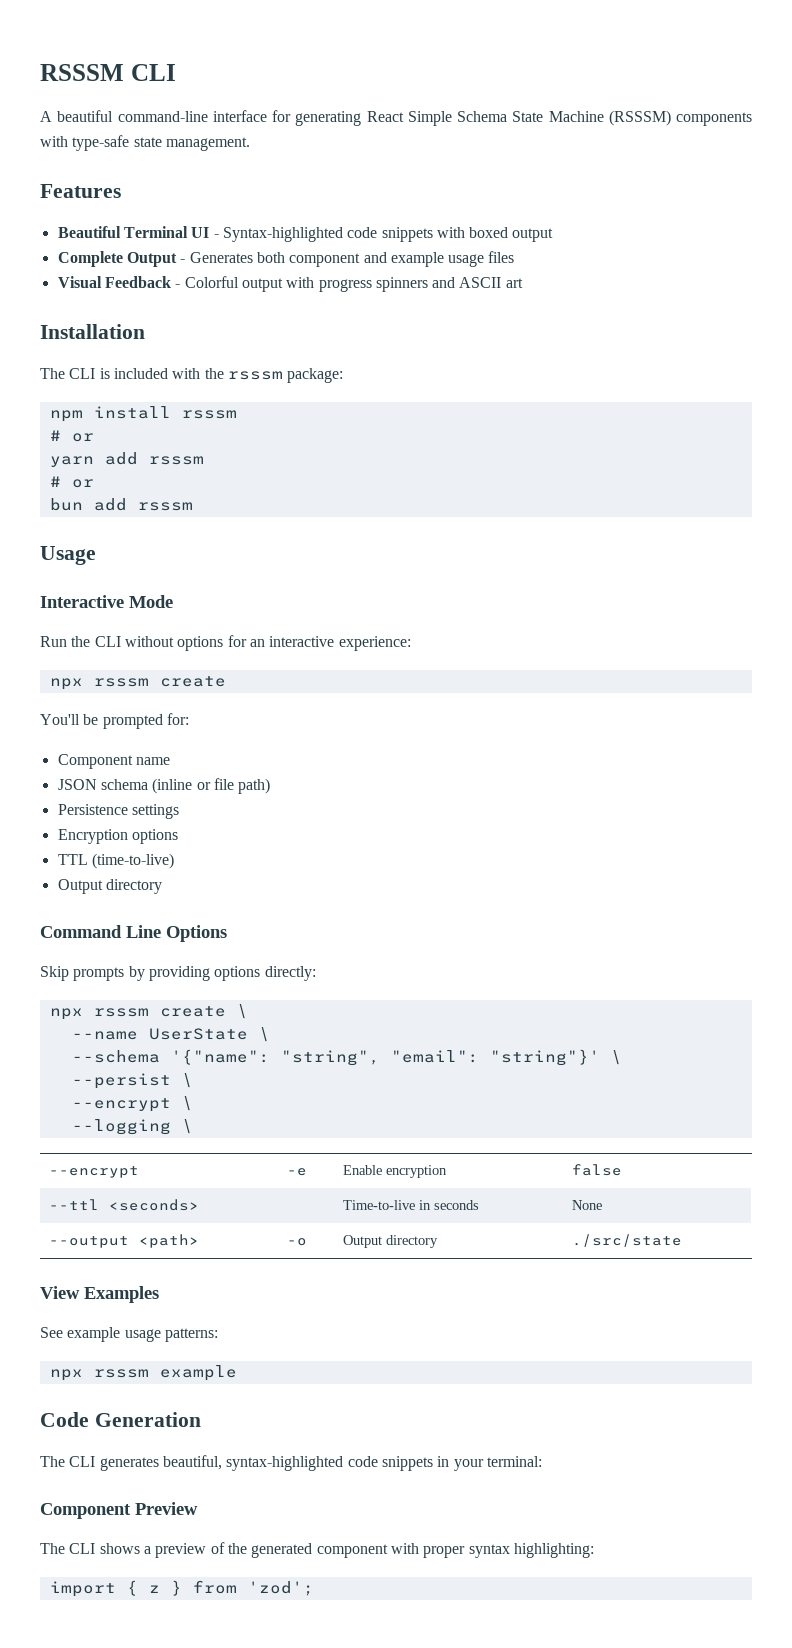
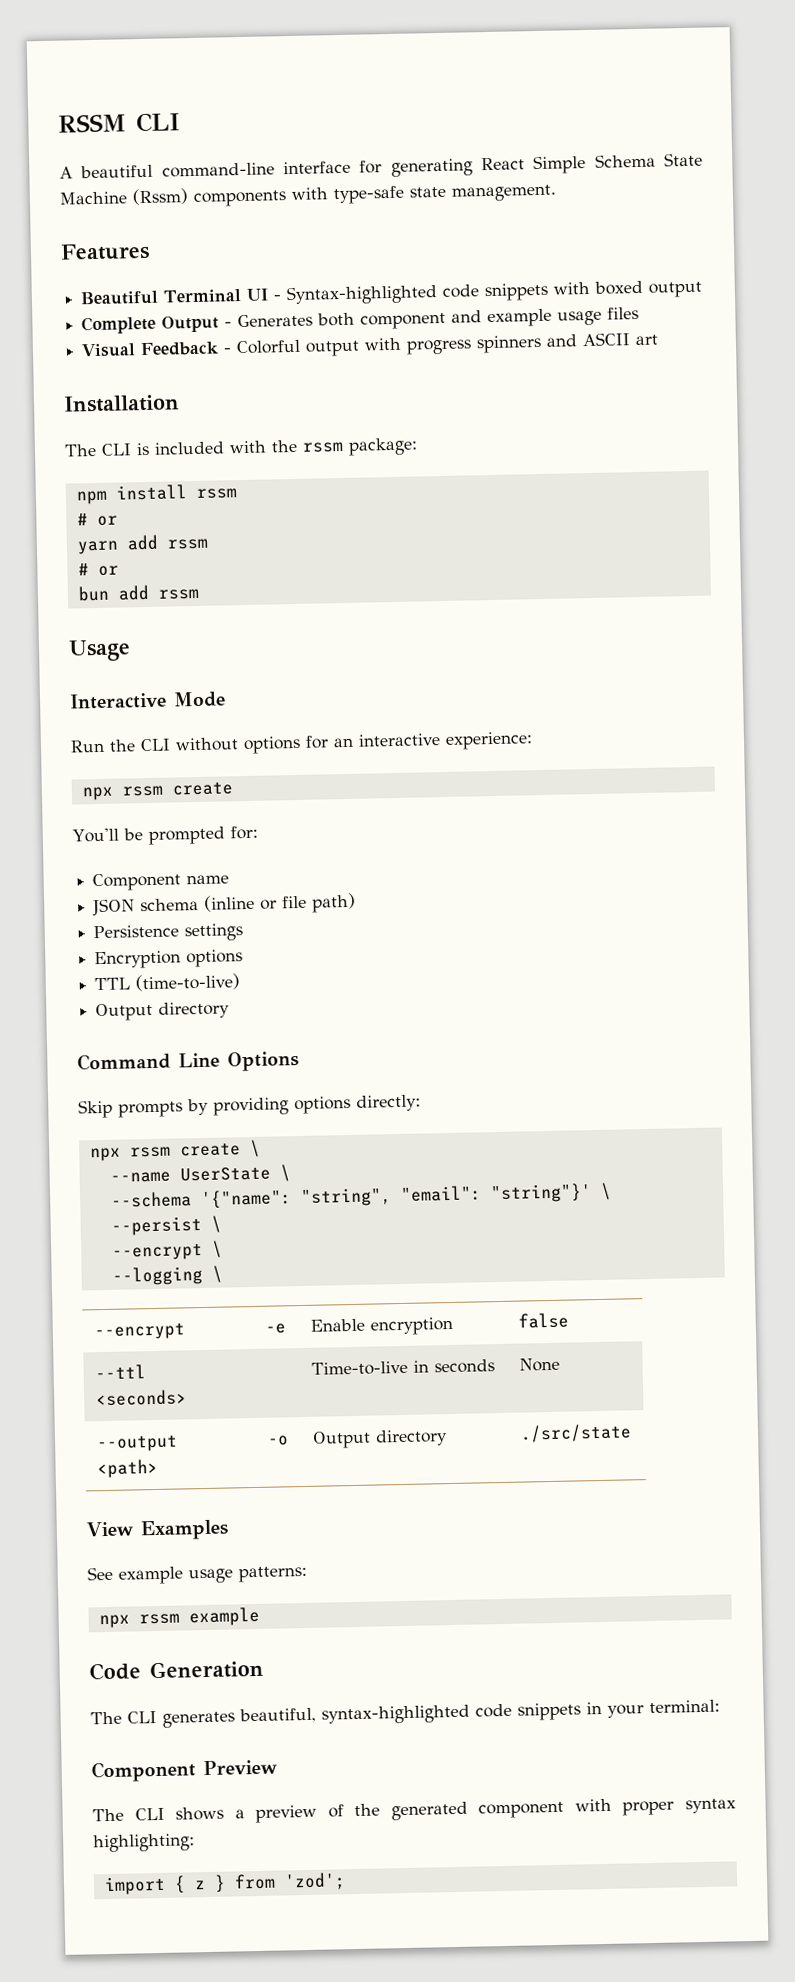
[40,64,124,81] RSSSM -> [58,113,127,133] RSSM
[608,110,671,126] (RSSSM) -> [132,188,189,206] (Rssm)
[227,371,283,380] rsssm -> [302,441,344,453] rssm
[181,410,237,419] rsssm -> [195,488,237,499] rssm
[148,456,204,465] rsssm -> [166,538,209,550] rssm
[137,502,193,511] rsssm -> [157,588,200,600] rssm
[93,678,149,687] rsssm -> [121,785,163,797] rssm
[93,1008,149,1017] rsssm -> [129,1146,171,1158] rssm
[93,1369,149,1378] rsssm -> [138,1613,180,1625] rssm

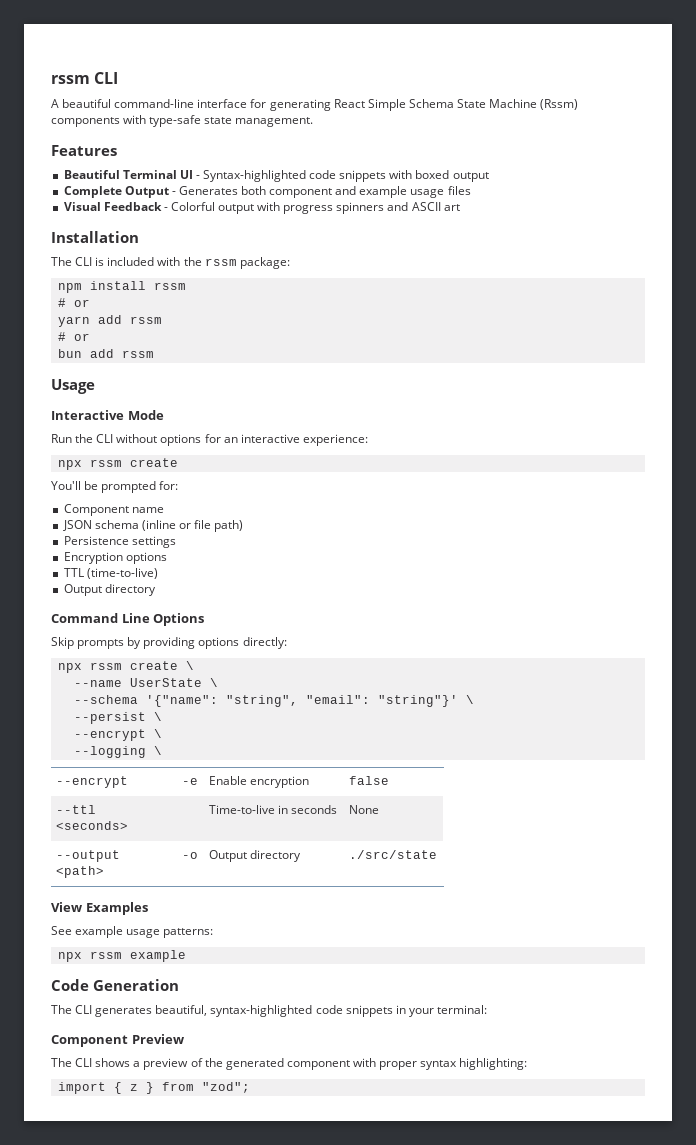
[58,113,127,133] RSSM -> [51,75,90,84] rssm
[283,1872,346,1891] 'zod'; -> [201,1082,250,1093] "zod";

